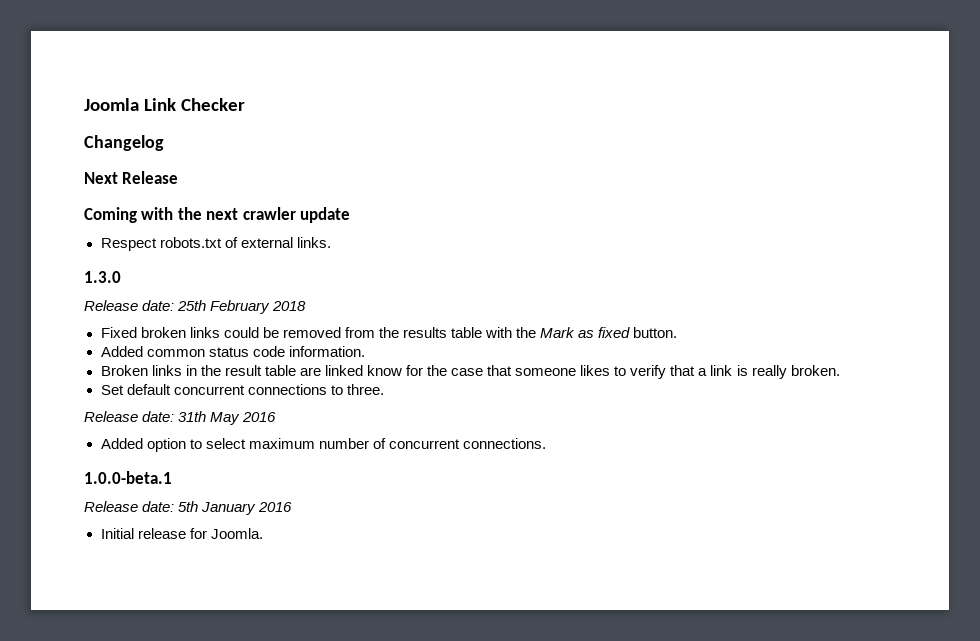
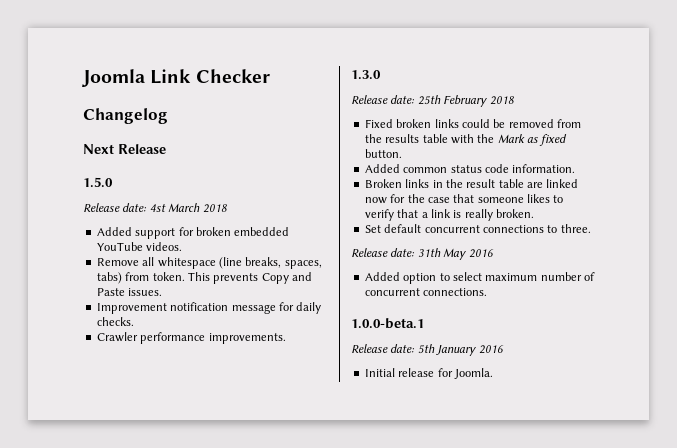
[84,207,351,223] [100,237,331,251] Coming with the next crawler update // Respect robots.txt of external links. -> [83,177,113,188] [83,203,227,213] [96,227,290,239] [96,242,183,251] [96,257,322,269] [96,272,312,284] [96,288,163,296] [96,302,322,314] [96,317,134,326] [96,332,286,344] 1.5.0 // Release date: 4st March 2018 // Added support for broken embedded YouTube videos. // Remove all whitespace (line breaks, spaces, tabs) from token. This prevents Copy and Paste issues. // Improvement notification message for daily checks. // Crawler performance improvements.
[366,365,402,376] know -> [364,197,387,204] now

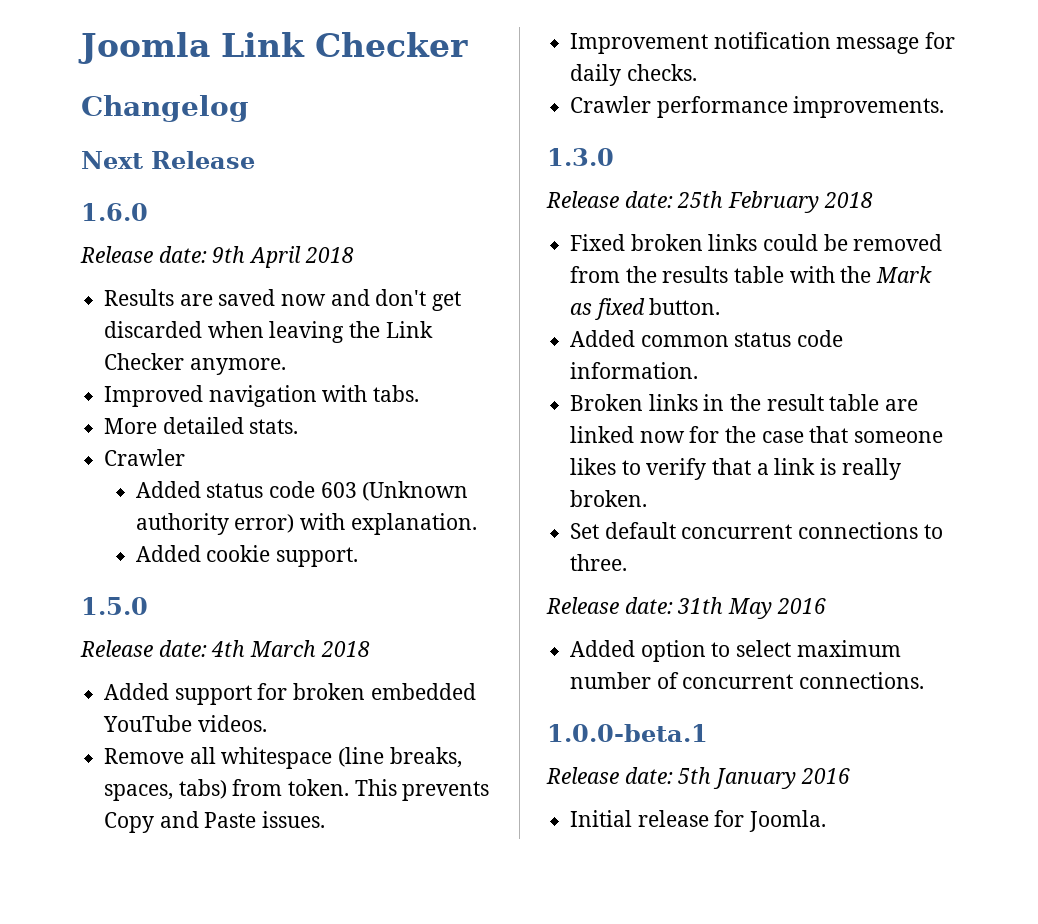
(166, 149) none -> [81,203,148,221] [80,246,354,268] [104,289,462,311] [104,321,433,343] [104,353,286,375] [104,385,420,407] [104,417,299,434] [104,449,186,466] [135,481,469,501] [135,513,477,535] [135,545,359,567] // 1.6.0 // Release date: 9th April 2018 // Results are saved now and don't get discarded when leaving the Link Checker anymore. // Improved navigation with tabs. // More detailed stats. // Crawler // Added status code 603 (Unknown authority error) with explanation. // Added cookie support.
[149,204,166,212] 4st -> [211,640,246,657] 4th

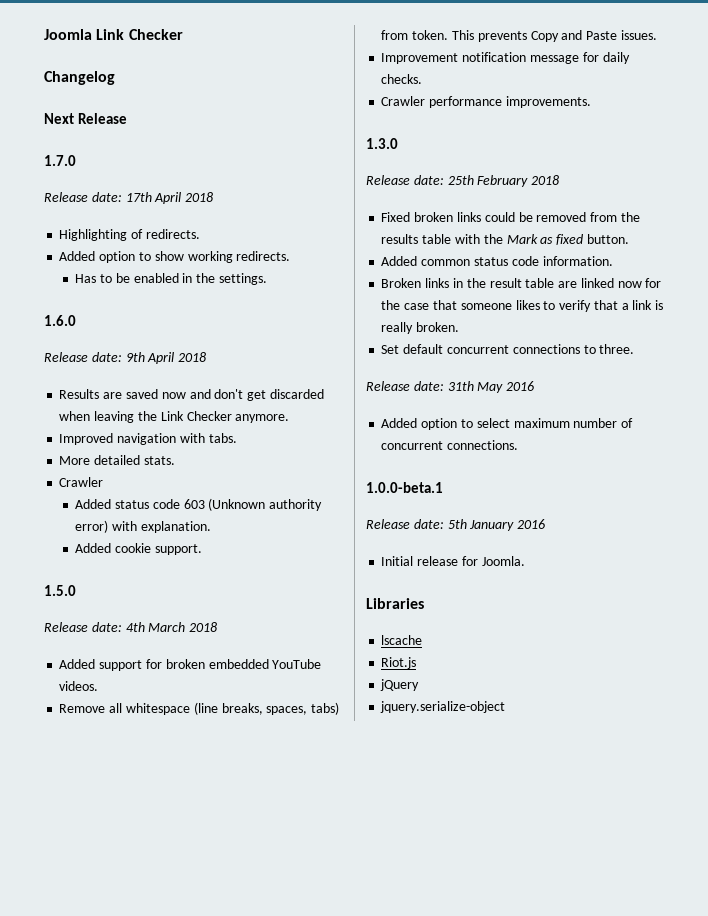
(255, 160) none -> [44,155,76,166] [44,192,214,204] [59,229,200,241] [59,251,291,263] [75,273,268,285] // 1.7.0 // Release date: 17th April 2018 // Highlighting of redirects. // Added option to show working redirects. // Has to be enabled in the settings.
(827, 821) none -> [366,598,424,609] [381,635,423,645] [381,657,417,669] [380,679,420,691] [380,701,506,713] // Libraries // lscache // Riot.js // jQuery // jquery.serialize-object

